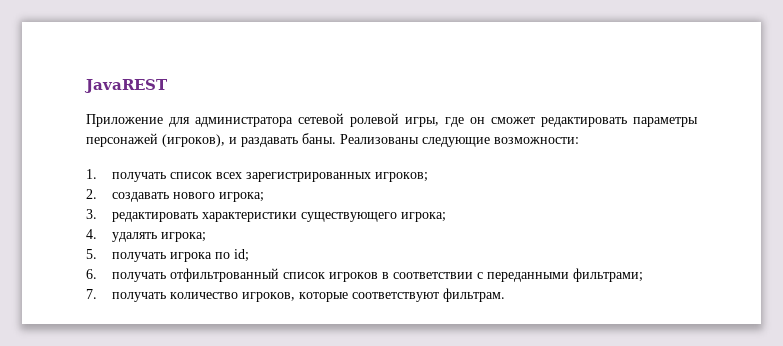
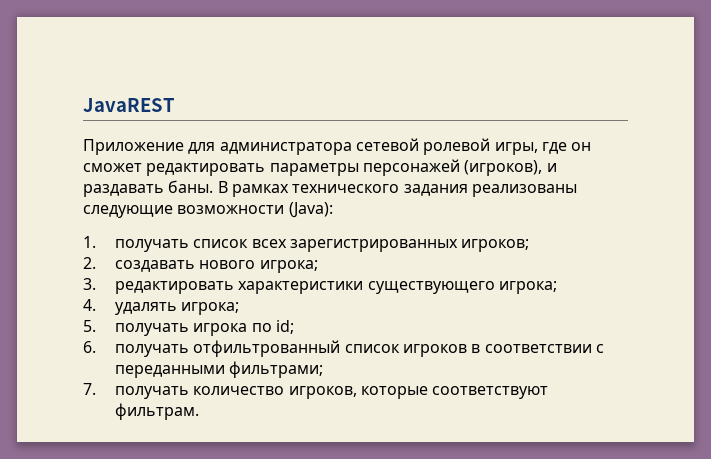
[340,134,579,147] Реализованы следующие возможности: -> [217,181,577,197] [83,202,333,218] В рамках технического задания реализованы следующие возможности (Java):

